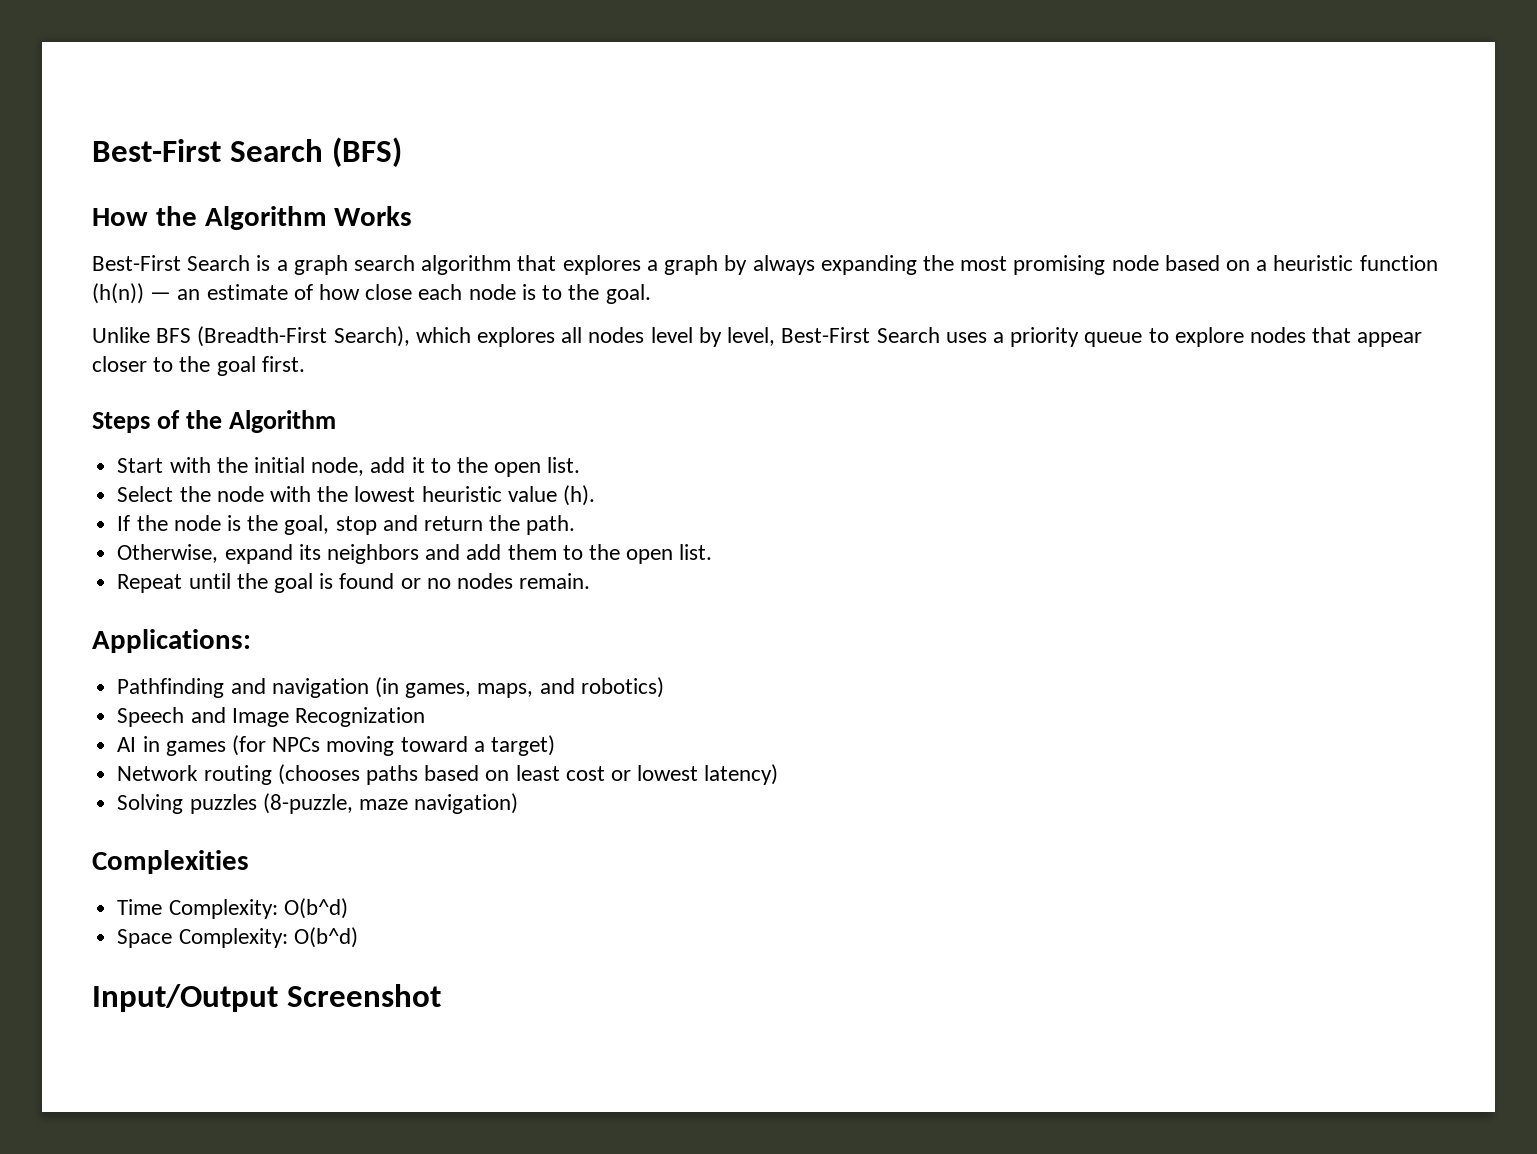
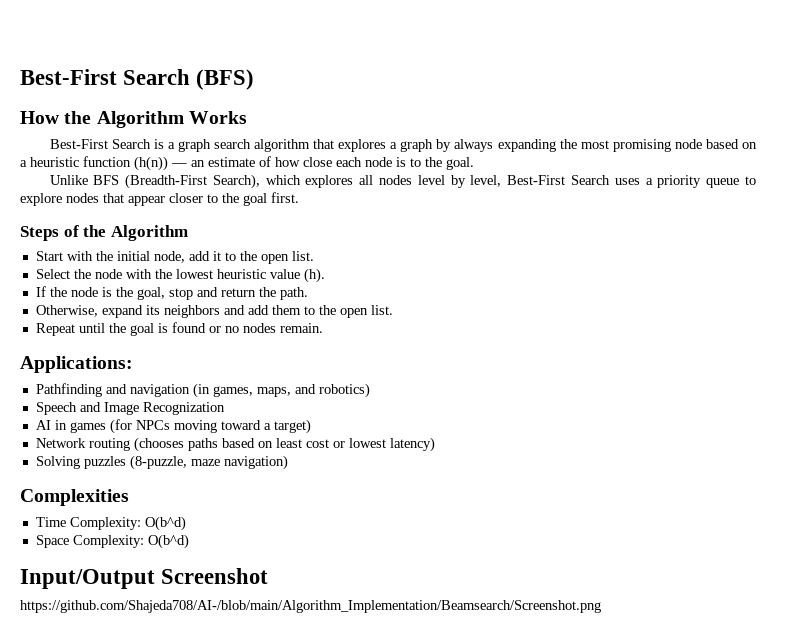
(441, 995) none -> [20,600,601,613] // https://github.com/Shajeda708/AI-/blob/main/Algorithm_Implementation/Beamsearch/Screenshot.png

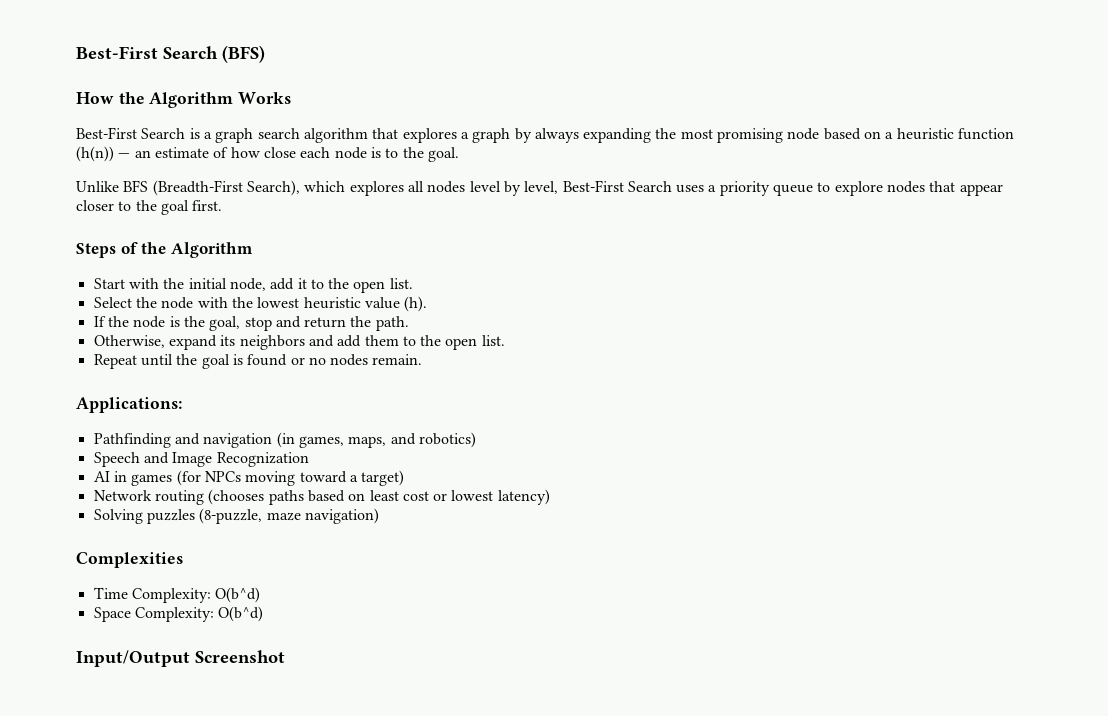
[20,600,601,613] // https://github.com/Shajeda708/AI-/blob/main/Algorithm_Implementation/Beamsearch/Screenshot.png -> (285, 656) none

